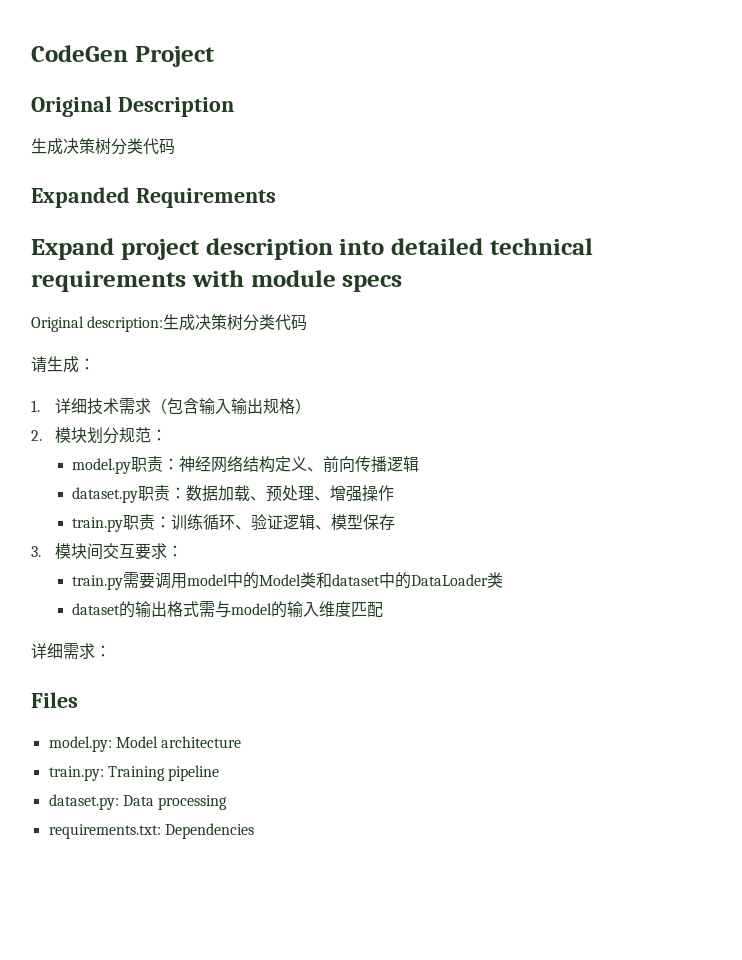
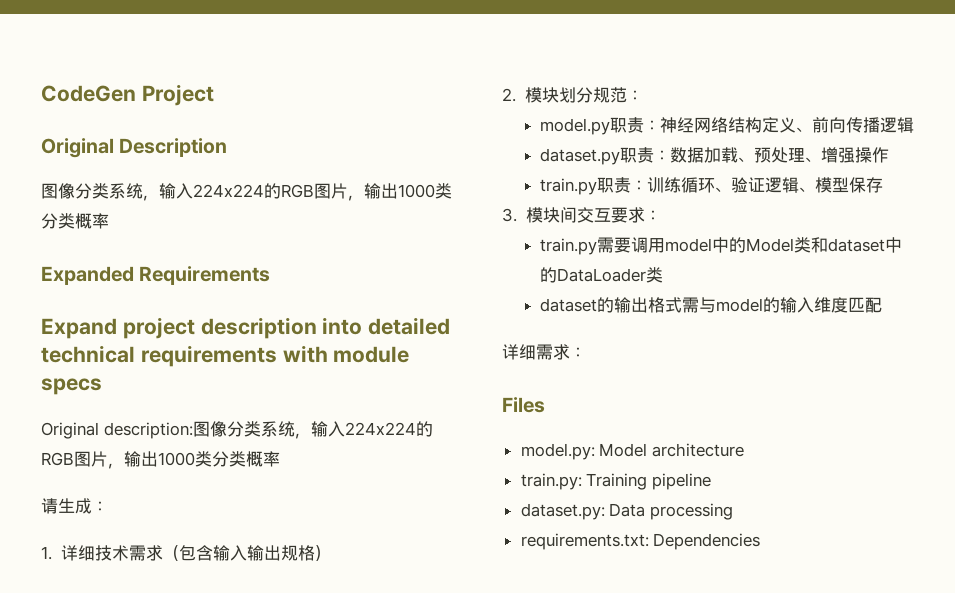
[31,138,175,155] 生成决策树分类代码 -> [41,183,452,201] [41,213,109,229] 图像分类系统，输入224x224的RGB图片，输出1000类分类概率
[163,314,308,331] 生成决策树分类代码 -> [192,421,433,439] [41,451,280,469] 图像分类系统，输入224x224的RGB图片，输出1000类分类概率

